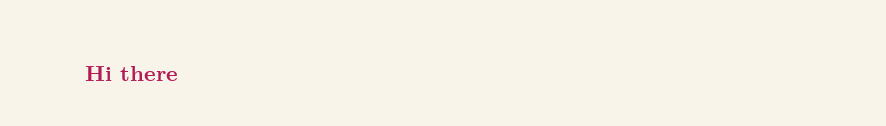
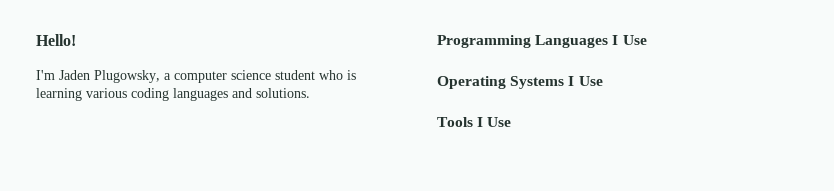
[85,66,178,81] Hi there -> [36,34,76,46] [36,70,356,83] [36,88,310,101] [437,35,647,48] [437,76,603,89] [437,117,512,127] Hello! // I'm Jaden Plugowsky, a computer science student who is learning various coding languages and solutions. // Programming Languages I Use // Operating Systems I Use // Tools I Use

